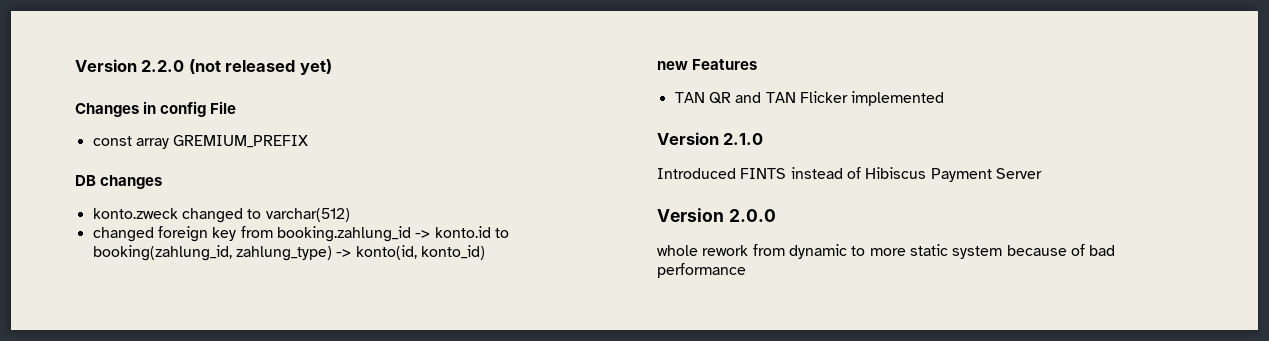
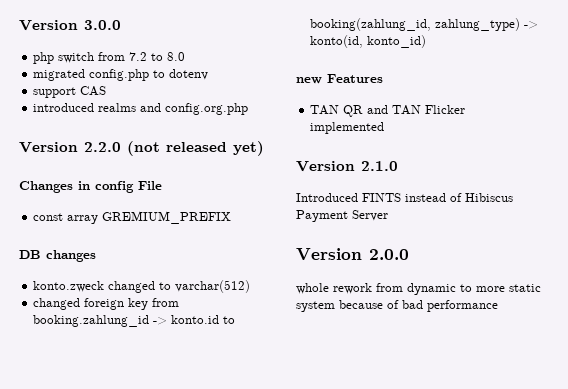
[75,59,137,72] Version -> [19,20,121,31] [33,52,186,64] [33,69,209,81] [33,86,107,98] [33,103,249,115] [19,142,78,153] Version 3.0.0 // php switch from 7.2 to 8.0 // migrated config.php to dotenv // support CAS // introduced realms and config.org.php // Version

